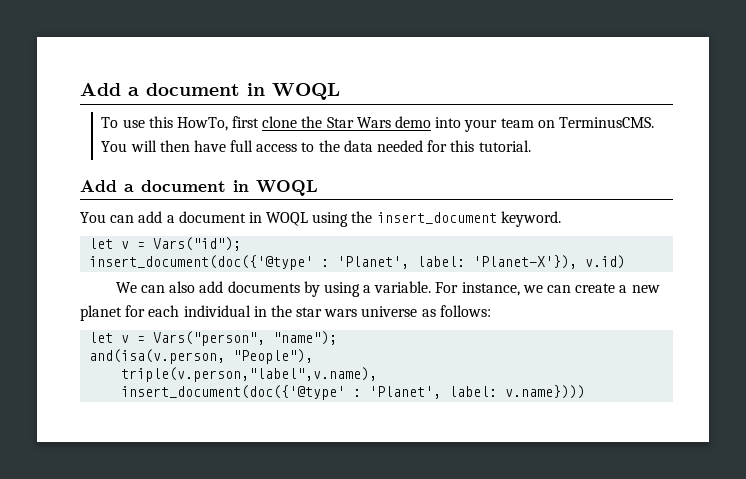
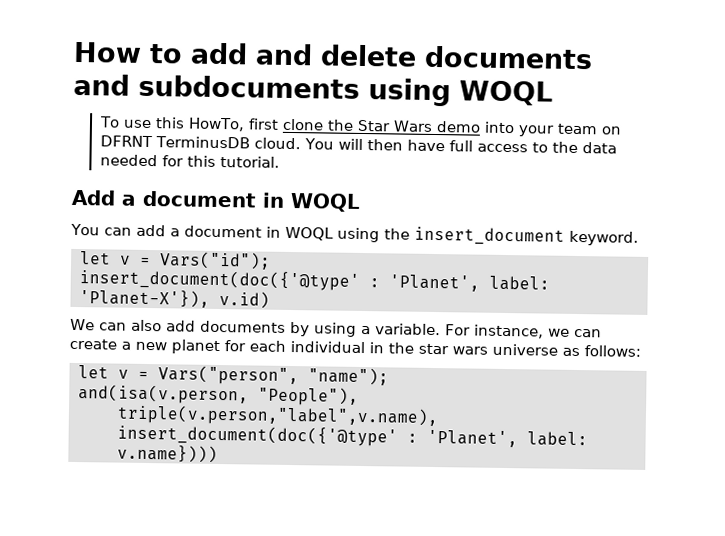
[80,83,265,96] Add a document in -> [73,41,593,70] [73,73,451,107] How to add and delete documents and subdocuments using
[558,117,654,128] TerminusCMS. -> [99,135,301,150] DFRNT TerminusDB cloud.

